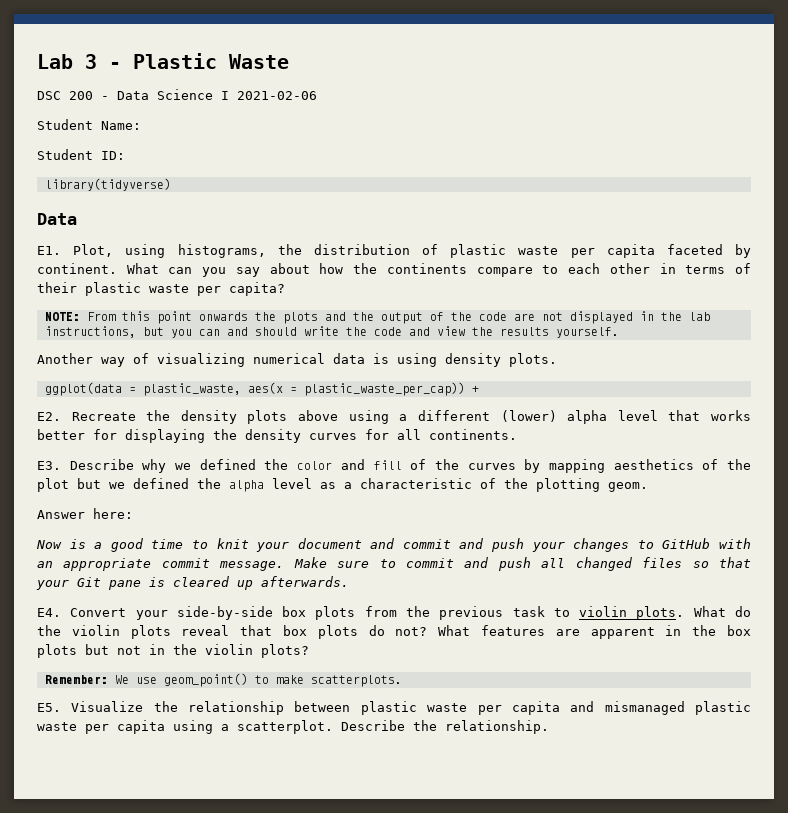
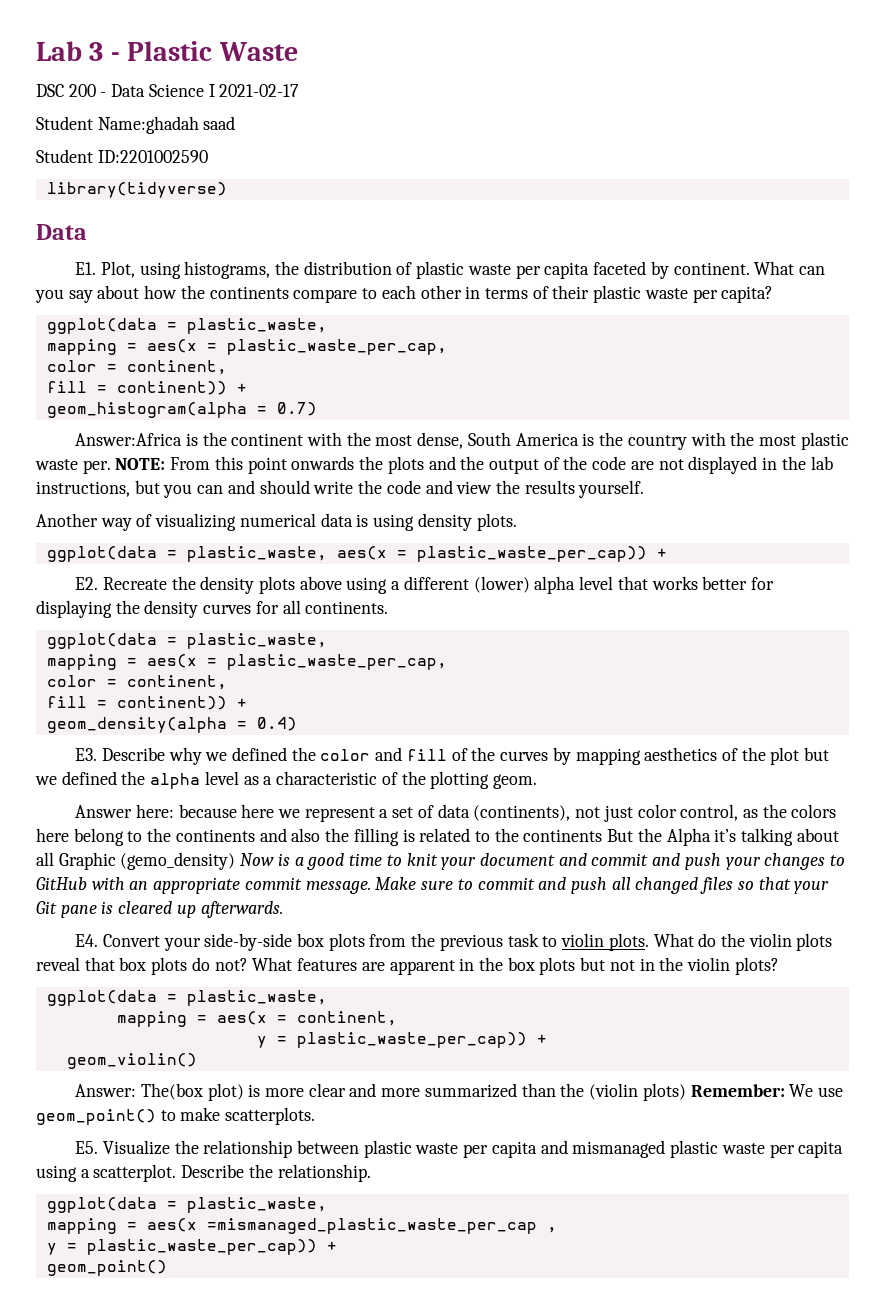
[237,91,317,100] [37,119,141,130] [37,149,125,160] 2021-02-06 // Student Name: // Student ID: -> [219,84,300,97] [36,116,236,134] [36,149,208,163] 2021-02-17 // Student Name:ghadah saad // Student ID:2201002590
(285, 289) none -> [46,318,327,334] [46,339,447,355] [46,360,227,375] [46,381,247,395] [46,402,317,418] [75,432,849,450] [35,459,111,474] ggplot(data = plastic_waste, // mapping = aes(x = plastic_waste_per_cap, // color = continent, // fill = continent)) + // geom_histogram(alpha = 0.7) // Answer:Africa is the continent with the most dense, South America is the country with the most plastic waste per.
(517, 434) none -> [46,633,327,649] [46,654,447,670] [46,675,227,690] [46,696,247,710] [46,717,297,733] // ggplot(data = plastic_waste, // mapping = aes(x = plastic_waste_per_cap, // color = continent, // fill = continent)) + // geom_density(alpha = 0.4)
(133, 513) // -> [178,804,837,822] [36,828,839,846] [36,852,236,870] because here we represent a set of data (continents), not just color control, as the colors here belong to the continents and also the filling is related to the continents But the Alpha it’s talking about all Graphic (gemo_density)
(309, 651) none -> [46,990,327,1006] [116,1011,397,1027] [256,1032,547,1048] [66,1053,197,1069] [75,1083,686,1101] ggplot(data = plastic_waste, // mapping = aes(x = continent, // y = plastic_waste_per_cap)) + // geom_violin() // Answer: The(box plot) is more clear and more summarized than the (violin plots)
(549, 727) none -> [46,1197,327,1213] [46,1218,557,1234] [46,1239,337,1255] [46,1260,167,1276] // ggplot(data = plastic_waste, // mapping = aes(x =mismanaged_plastic_waste_per_cap , // y = plastic_waste_per_cap)) + // geom_point()

